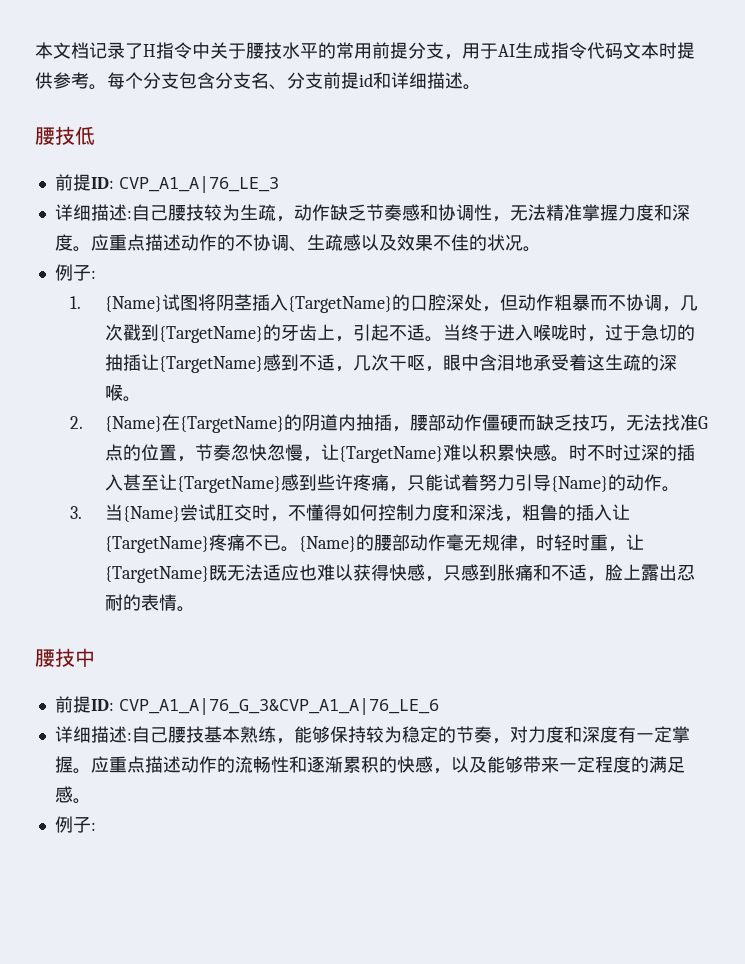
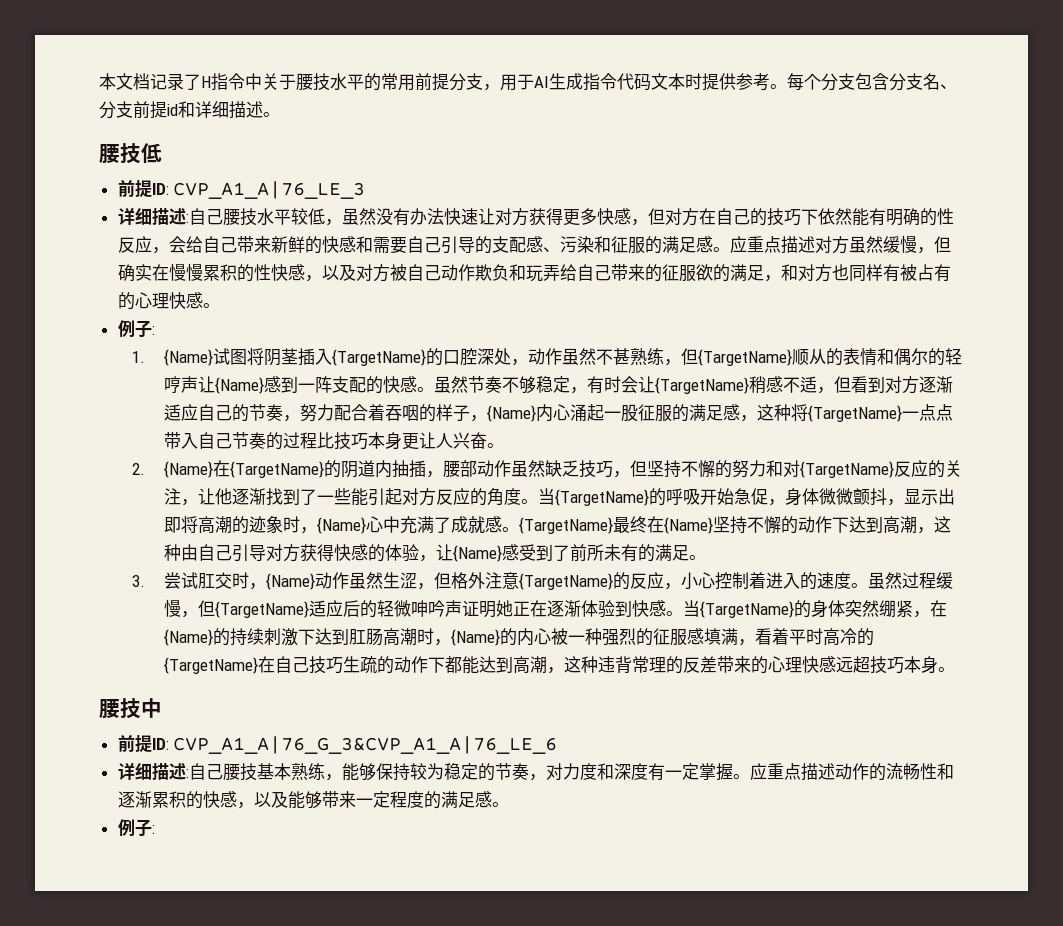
[203,204,690,222] [54,234,523,252] 较为生疏，动作缺乏节奏感和协调性，无法精准掌握力度和深度。应重点描述动作的不协调、生疏感以及效果不佳的状况 -> [256,208,954,226] [117,235,951,254] [117,263,951,282] [117,292,203,310] 水平较低，虽然没有办法快速让对方获得更多快感，但对方在自己的技巧下依然能有明确的性反应，会给自己带来新鲜的快感和需要自己引导的支配感、污染和征服的满足感。应重点描述对方虽然缓慢，但确实在慢慢累积的性快感，以及对方被自己动作欺负和玩弄给自己带来的征服欲的满足，和对方也同样有被占有的心理快感
[500,294,699,312] [105,324,696,343] [105,354,678,373] [105,384,124,401] 但动作粗暴而不协调，几次戳到{TargetName}的牙齿上，引起不适。当终于进入喉咙时，过于急切的抽插让{TargetName}感到不适，几次干呕，眼中含泪地承受着这生疏的深喉 -> [528,348,963,366] [164,376,954,394] [164,404,954,422] [164,432,488,450] 动作虽然不甚熟练，但{TargetName}顺从的表情和偶尔的轻哼声让{Name}感到一阵支配的快感。虽然节奏不够稳定，有时会让{TargetName}稍感不适，但看到对方逐渐适应自己的节奏，努力配合着吞咽的样子，{Name}内心涌起一股征服的满足感，这种将{TargetName}一点点带入自己节奏的过程比技巧本身更让人兴奋
[482,414,537,431] 僵硬而 -> [511,460,546,477] 虽然
[626,414,709,431] [105,444,696,463] [105,474,663,493] 无法找准G点的位置，节奏忽快忽慢，让{TargetName}难以积累快感。时不时过深的插入甚至让{TargetName}感到些许疼痛，只能试着努力引导{Name}的动作 -> [630,460,963,478] [164,488,956,506] [164,516,952,534] [164,544,690,562] 但坚持不懈的努力和对{TargetName}反应的关注，让他逐渐找到了一些能引起对方反应的角度。当{TargetName}的呼吸开始急促，身体微微颤抖，显示出即将高潮的迹象时，{Name}心中充满了成就感。{TargetName}最终在{Name}坚持不懈的动作下达到高潮，这种由自己引导对方获得快感的体验，让{Name}感受到了前所未有的满足
[105,504,181,522] 当{Name} -> (145, 581) none
[288,504,631,522] [105,534,645,553] [105,564,696,583] [105,594,178,611] 不懂得如何控制力度和深浅，粗鲁的插入让{TargetName}疼痛不已。{Name}的腰部动作毫无规律，时轻时重，让{TargetName}既无法适应也难以获得快感，只感到胀痛和不适，脸上露出忍耐的表情 -> [266,572,954,590] [164,599,948,618] [164,628,875,646] [164,656,939,674] {Name}动作虽然生涩，但格外注意{TargetName}的反应，小心控制着进入的速度。虽然过程缓慢，但{TargetName}适应后的轻微呻吟声证明她正在逐渐体验到快感。当{TargetName}的身体突然绷紧，在{Name}的持续刺激下达到肛肠高潮时，{Name}的内心被一种强烈的征服感填满，看着平时高冷的{TargetName}在自己技巧生疏的动作下都能达到高潮，这种违背常理的反差带来的心理快感远超技巧本身

